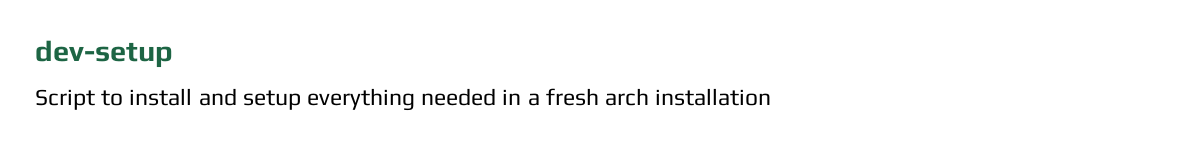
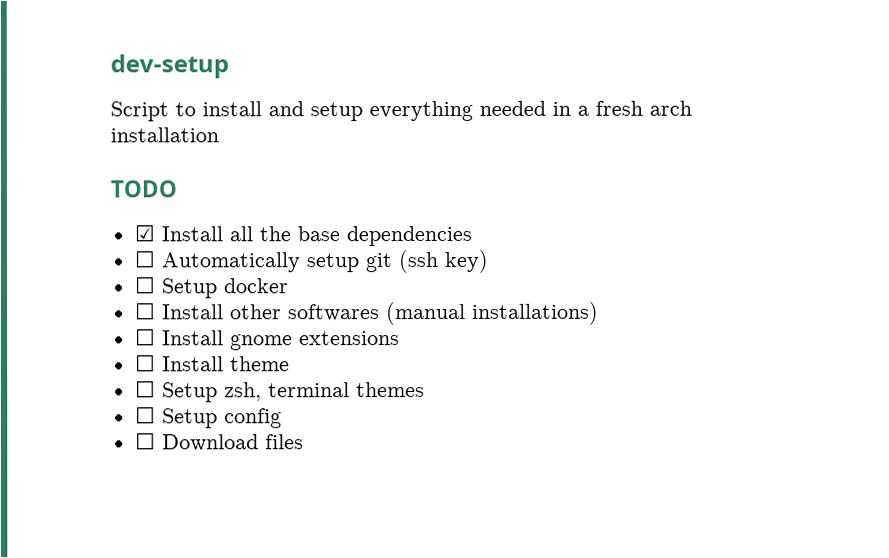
(772, 97) none -> [110,180,177,198] [133,224,472,247] [133,249,488,274] [133,276,289,299] [134,301,599,326] [134,328,400,351] [134,354,290,372] [134,380,425,403] [134,406,282,429] [134,432,304,452] // TODO // ☑ Install all the base dependencies // ☐ Automatically setup git (ssh key) // ☐ Setup docker // ☐ Install other softwares (manual installations) // ☐ Install gnome extensions // ☐ Install theme // ☐ Setup zsh, terminal themes // ☐ Setup config // ☐ Download files

